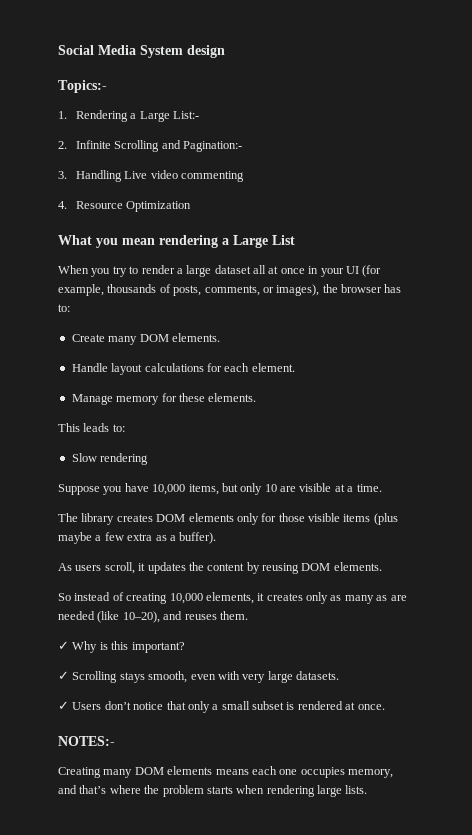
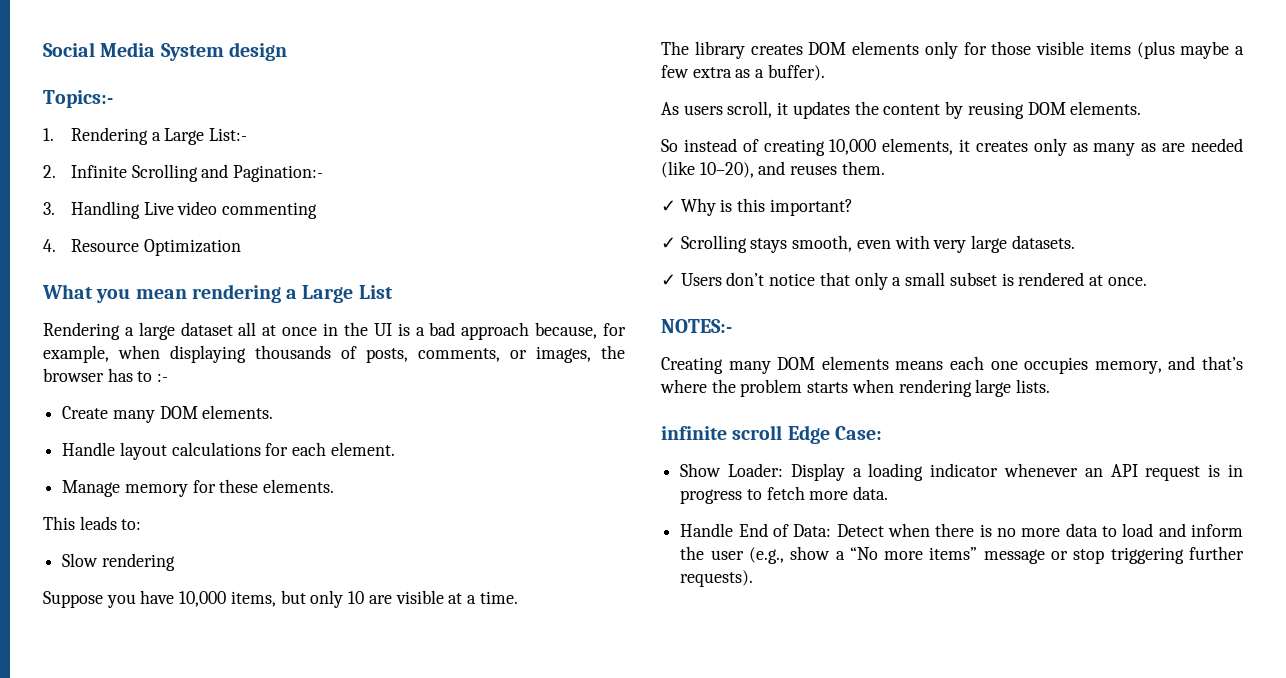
[58,265,175,277] When you try to render -> [43,322,120,340] Rendering
[320,265,382,277] [58,284,104,296] your UI (for example, -> [343,322,627,340] [43,345,246,363] the UI is a bad approach because, for example, when displaying
[276,284,320,296] images), -> [536,346,591,363] images,
[58,304,70,312] to: -> [137,371,169,382] to :-
(368, 789) none -> [661,425,882,444] [680,463,1243,481] [680,486,889,504] [680,523,1243,537] [680,546,1244,564] [680,570,754,587] // infinite scroll Edge Case: // Show Loader: Display a loading indicator whenever an API request is in progress to fetch more data. // Handle End of Data: Detect when there is no more data to load and inform the user (e.g., show a “No more items” message or stop triggering further requests).

